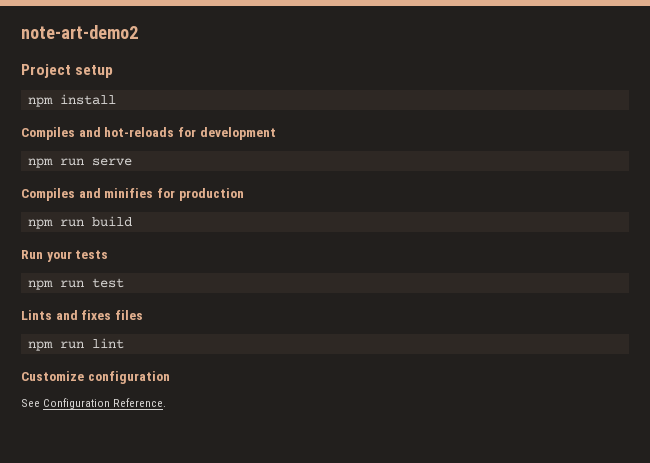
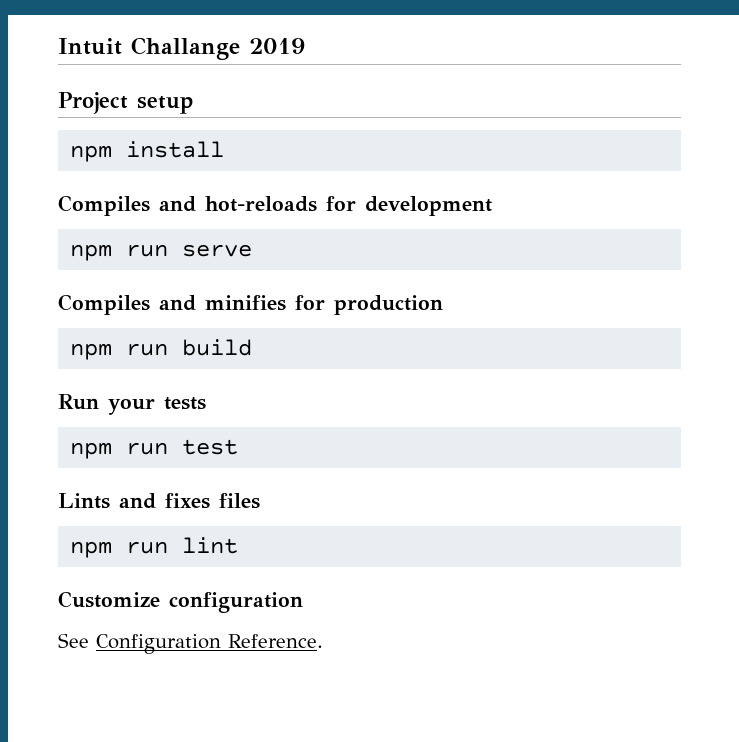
[21,25,138,39] note-art-demo2 -> [58,37,305,60] Intuit Challange 2019

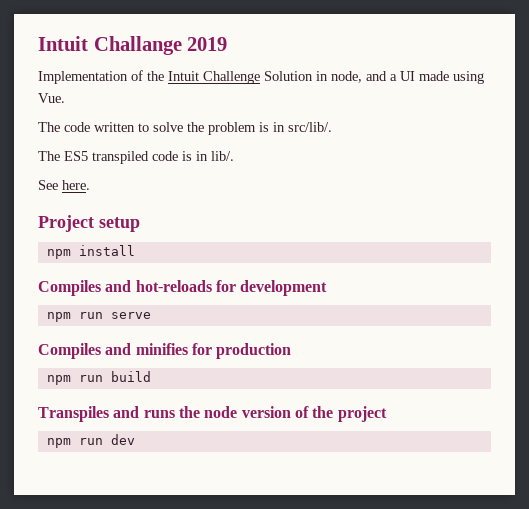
(305, 46) none -> [38,70,484,84] [38,93,65,103] [38,122,332,135] [38,151,234,164] [38,180,90,190] // Implementation of the Intuit Challenge Solution in node, and a UI made using Vue. // The code written to solve the problem is in src/lib/. // The ES5 transpiled code is in lib/. // See here.
[58,394,206,415] [70,439,239,459] [58,493,260,509] [70,537,239,558] [58,591,303,613] [58,633,323,654] Run your tests // npm run test // Lints and fixes files // npm run lint // Customize configuration // See Configuration Reference. -> [38,406,387,422] [46,434,135,448] Transpiles and runs the node version of the project // npm run dev

